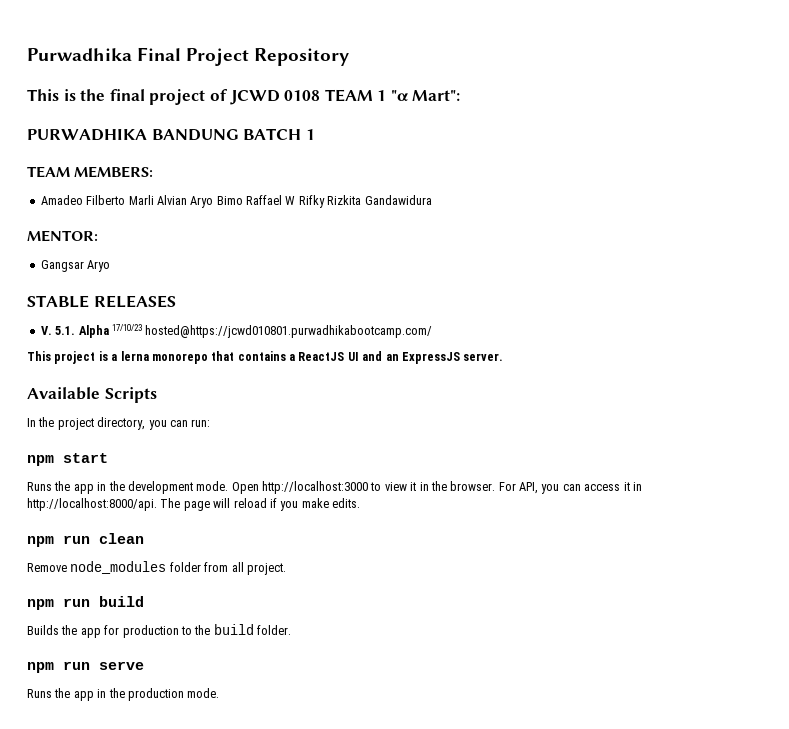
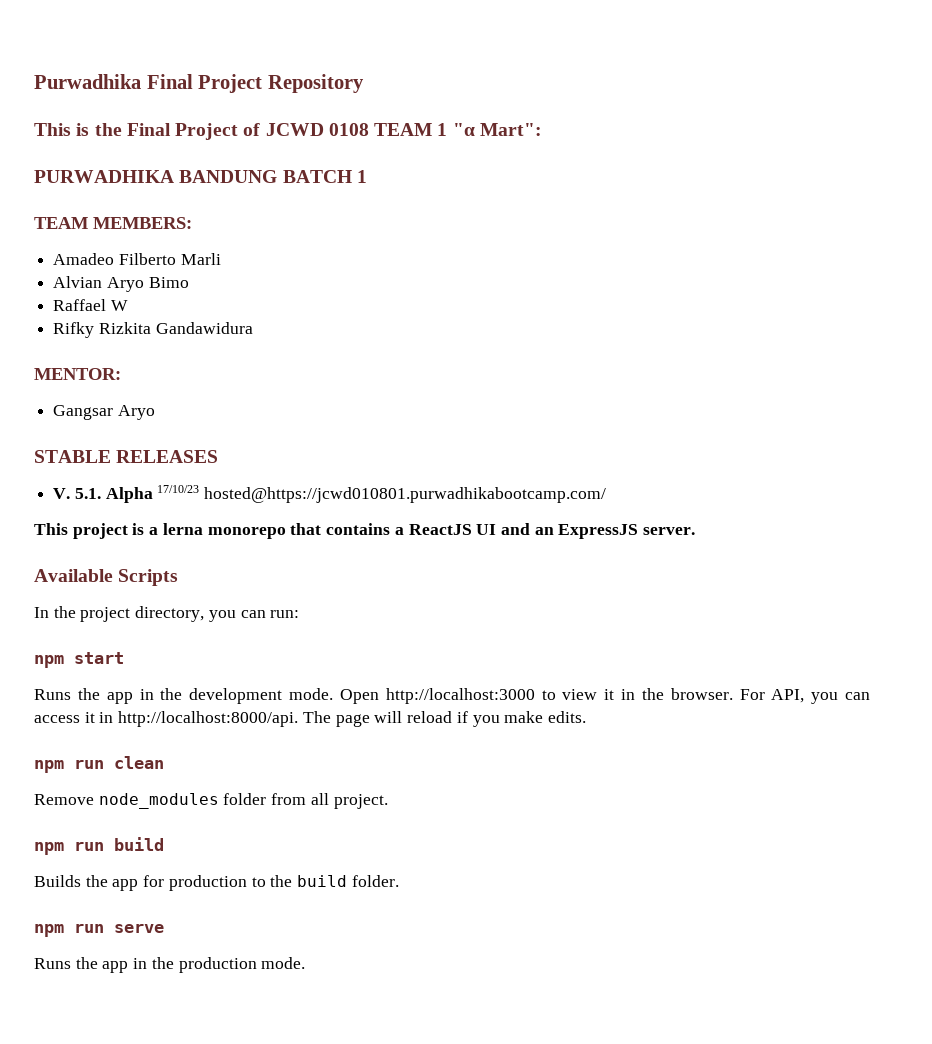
[109,89,206,105] final project -> [126,123,239,140] Final Project
(154, 200) none -> (221, 259) //
(243, 200) none -> (189, 282) //
(296, 200) none -> (128, 305) //

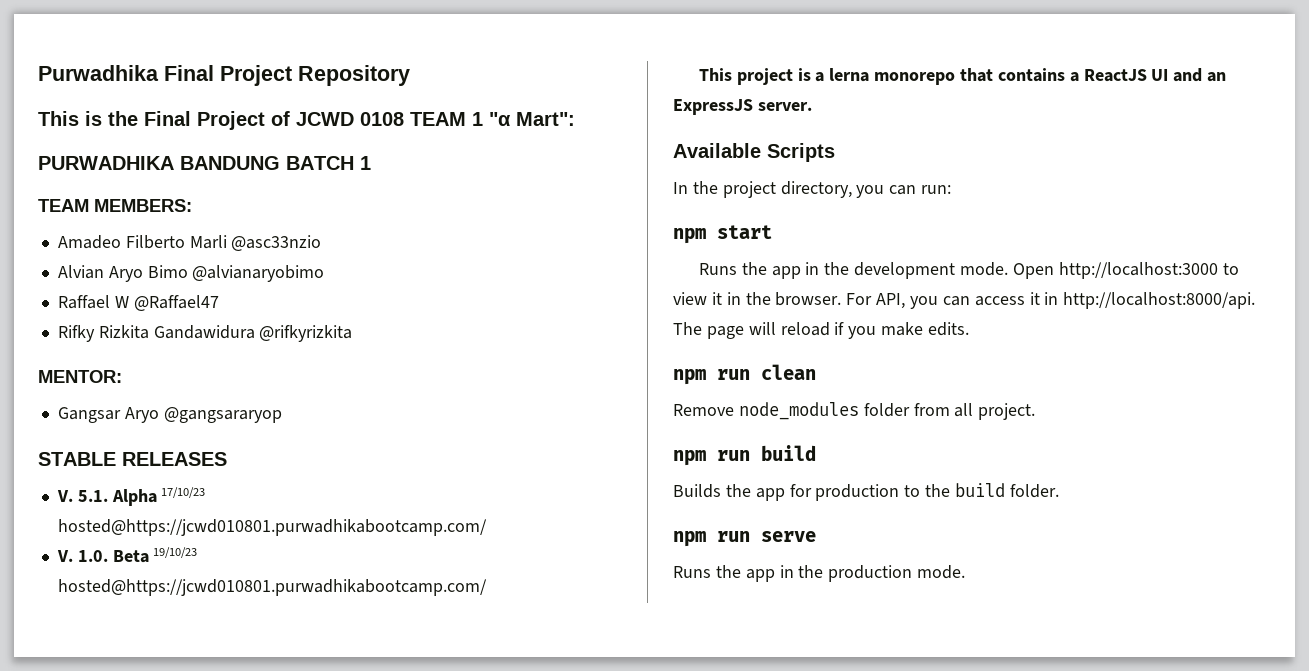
(221, 259) none -> [231,235,322,251] @asc33nzio
(189, 282) none -> [192,265,325,282] @alvianaryobimo
(128, 305) none -> [133,295,219,311] @Raffael47
(253, 328) none -> [259,325,353,342] @rifkyrizkita
(155, 412) none -> [163,407,282,423] @gangsararyop
(607, 495) none -> [56,547,198,563] [57,579,487,596] // V. 1.0. Beta 19/10/23 hosted@https://jcwd010801.purwadhikabootcamp.com/

